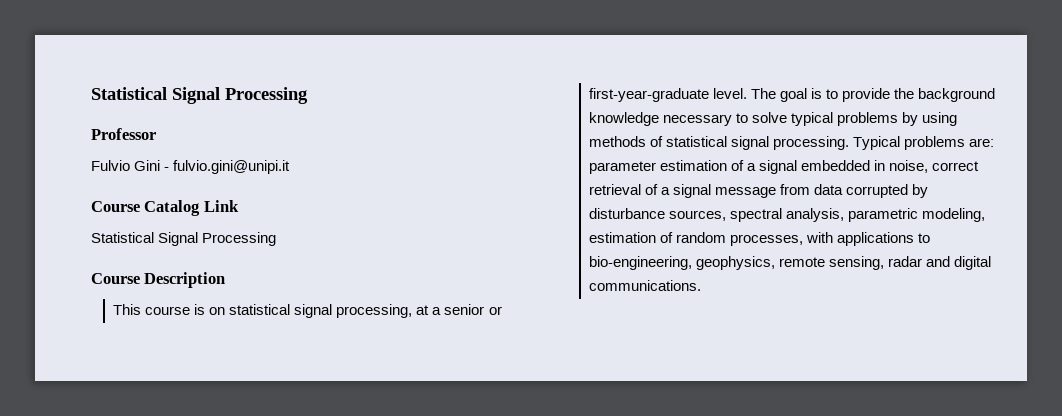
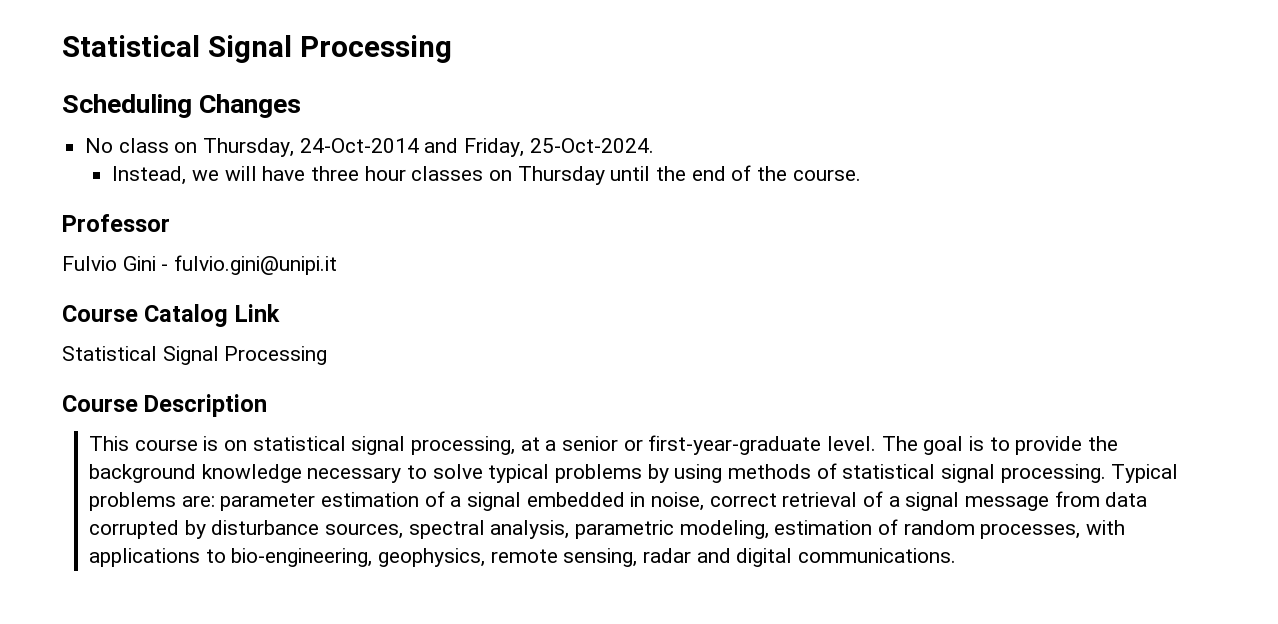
[91,87,308,104] Statistical Signal Processing -> [62,35,452,63] [62,94,302,118] [85,138,654,157] [112,165,861,185] Statistical Signal Processing // Scheduling Changes // No class on Thursday, 24-Oct-2014 and Friday, 25-Oct-2024. // Instead, we will have three hour classes on Thursday until the end of the course.

